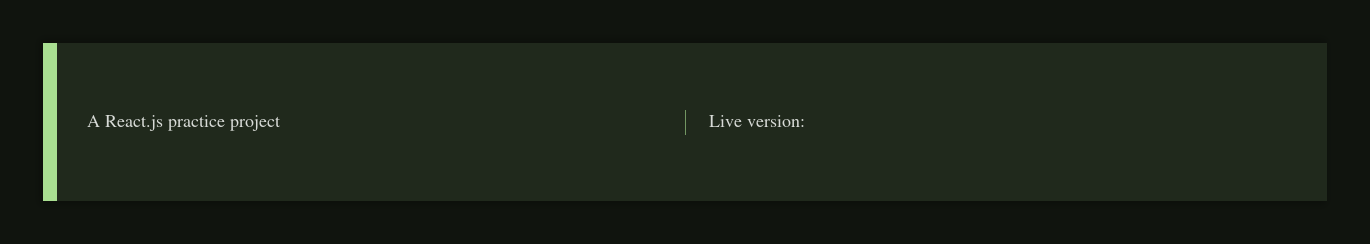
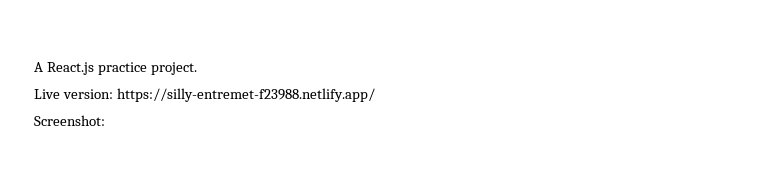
[230,115,281,131] project -> [150,62,197,75] project.
(805, 121) none -> [116,88,375,102] [34,115,105,126] https://silly-entremet-f23988.netlify.app/ // Screenshot:

